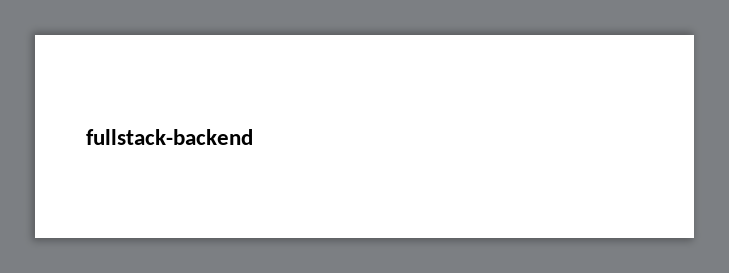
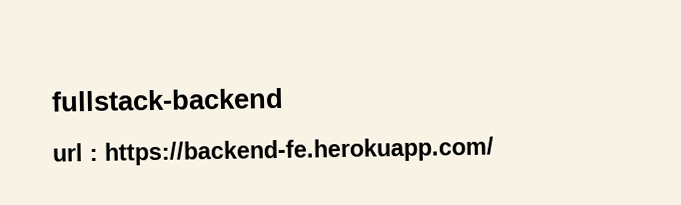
(253, 137) none -> [52,136,494,166] // url : https://backend-fe.herokuapp.com/

